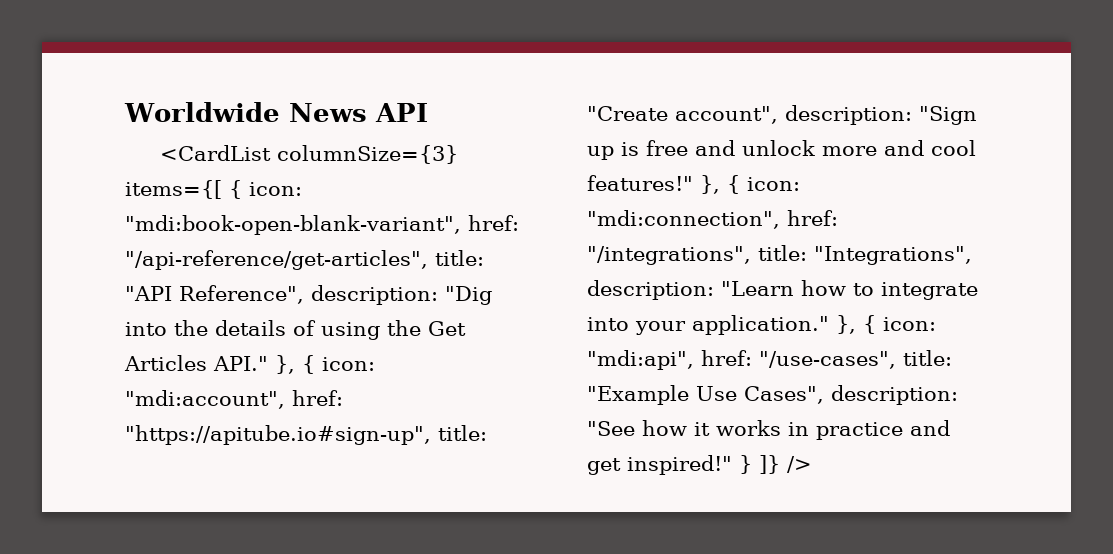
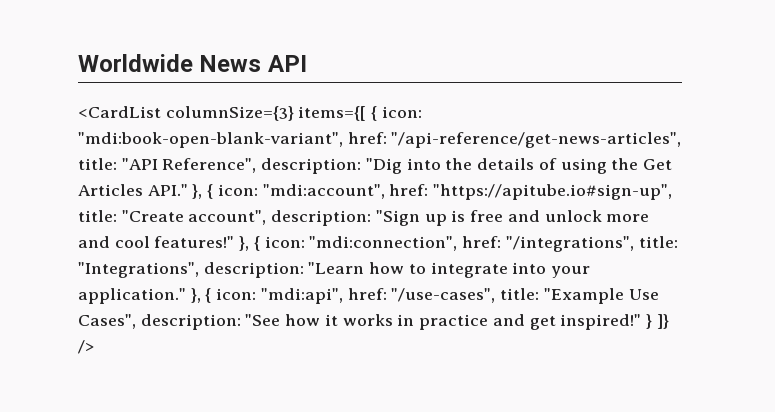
[125,250,428,270] "/api-reference/get-articles", -> [391,132,682,148] "/api-reference/get-news-articles",

